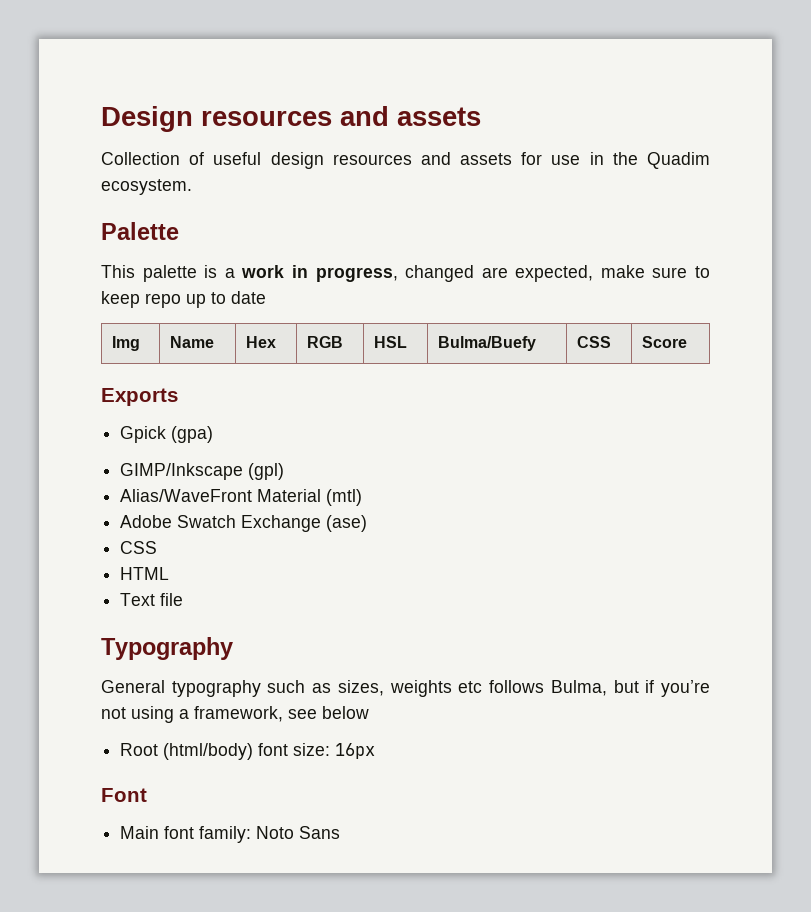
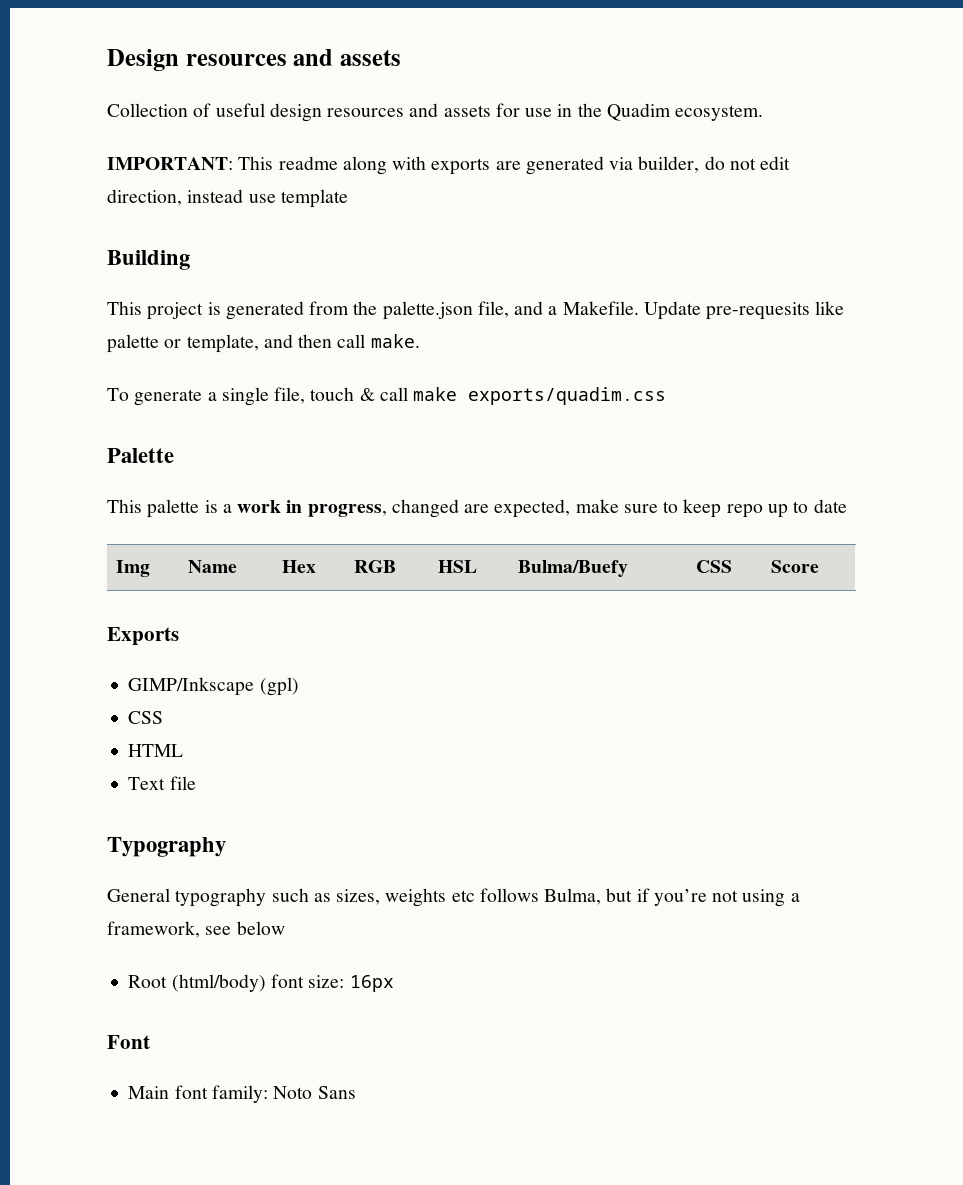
(192, 187) none -> [107,156,791,175] [107,189,348,208] [107,250,190,270] [107,301,845,320] [107,334,420,353] [107,387,667,406] // IMPORTANT: This readme along with exports are generated via builder, do not edit direction, instead use template // Building // This project is generated from the palette.json file, and a Makefile. Update pre-requesits like palette or template, and then call make. // To generate a single file, touch & call make exports/quadim.css
[120,426,214,443] // Gpick (gpa) -> (179, 636) none
[120,489,363,506] [120,515,368,532] // Alias/WaveFront Material (mtl) // Adobe Swatch Exchange (ase) -> (299, 686) none

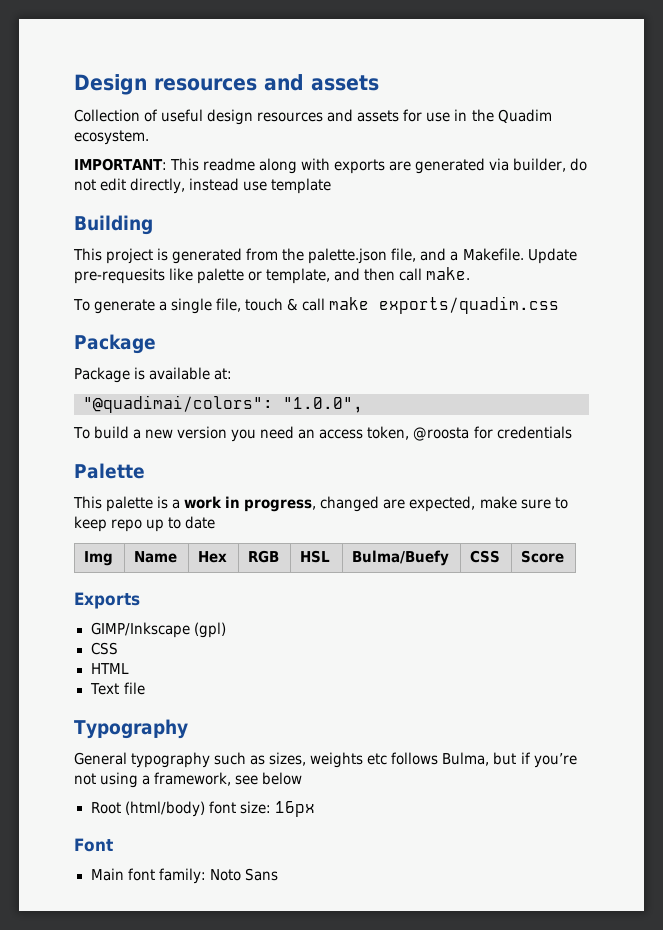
[107,189,182,206] direction, -> [130,178,186,194] directly,
(667, 396) none -> [74,334,156,354] [74,367,233,383] [83,395,363,413] [73,426,572,442] // Package // Package is available at: // "@quadimai/colors": "1.0.0", // To build a new version you need an access token, @roosta for credentials

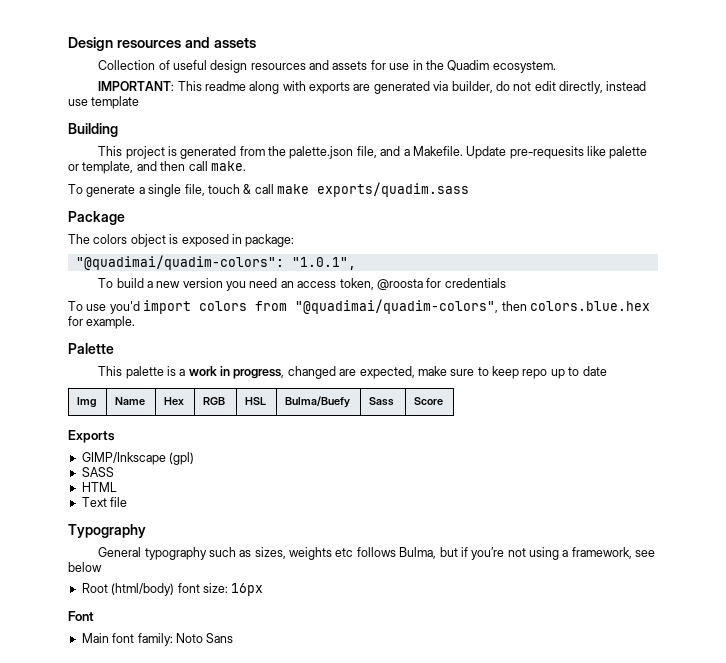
[379,296,560,314] exports/quadim.css -> [317,182,469,197] exports/quadim.sass
[74,367,233,383] [83,395,363,413] Package is available at: // "@quadimai/colors": "1.0.0", -> [68,234,295,247] [75,255,356,270] The colors object is exposed in package: // "@quadimai/quadim-colors": "1.0.1",
(572, 432) none -> [68,299,650,314] [68,316,136,329] // To use you'd import colors from "@quadimai/quadim-colors", then colors.blue.hex for example.
[470,550,501,563] CSS -> [369,397,395,406] Sass
[90,642,118,655] CSS -> [81,467,114,477] SASS

